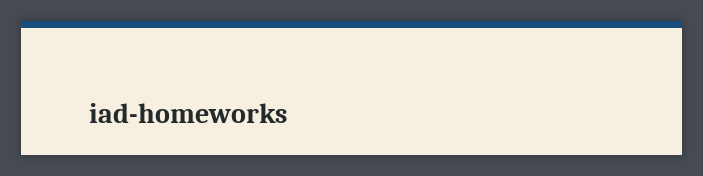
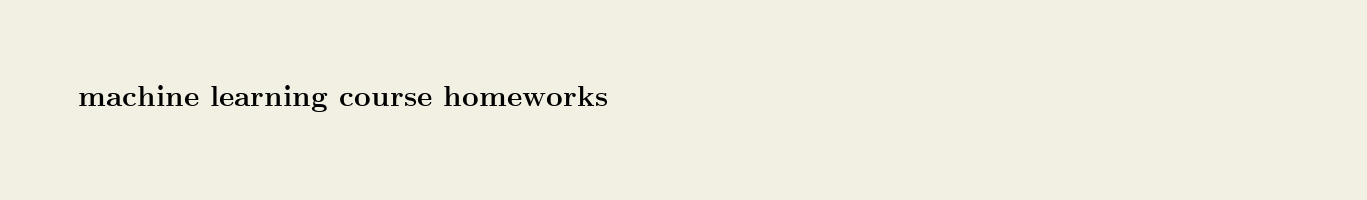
[89,103,287,123] iad-homeworks -> [78,85,608,112] machine learning course homeworks

